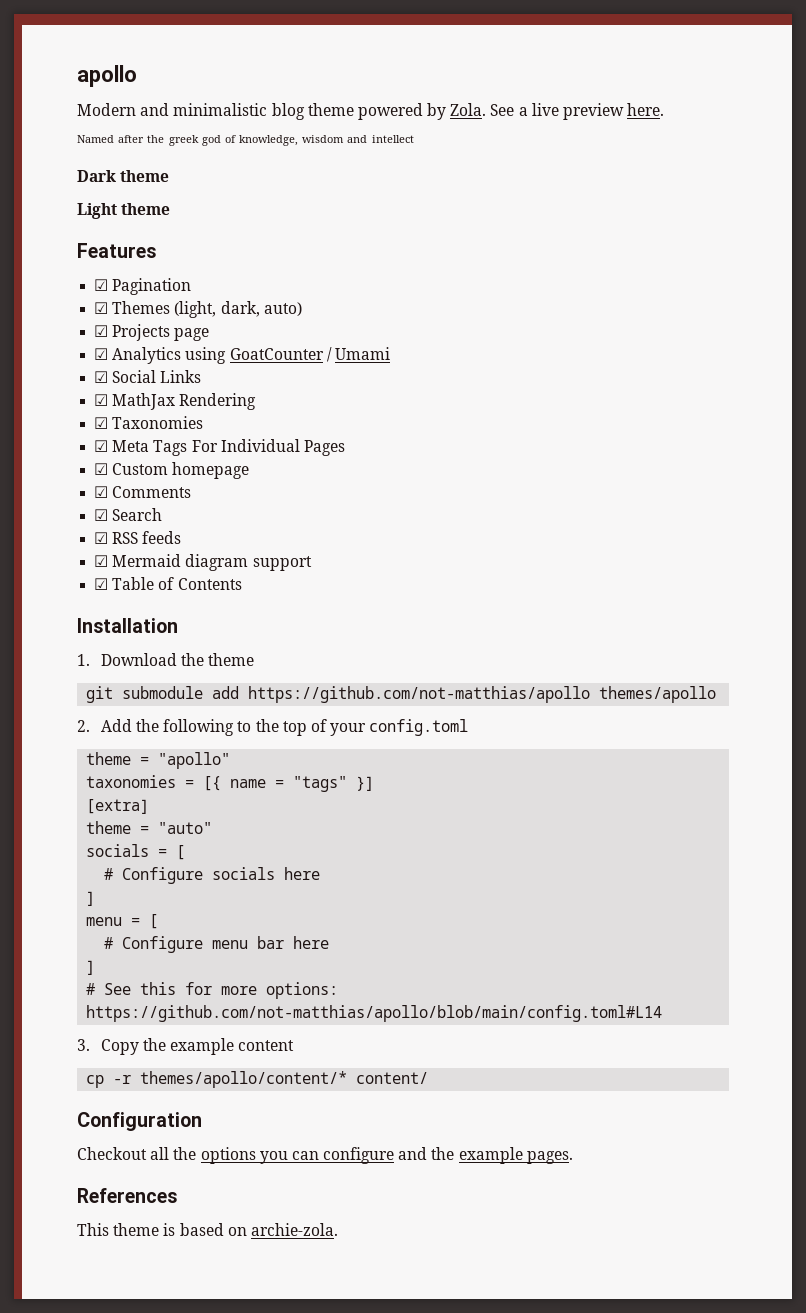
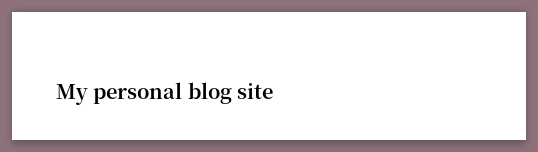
[77,65,137,87] [77,103,665,120] [77,135,414,146] [77,170,170,182] [77,203,171,219] [77,243,156,258] [94,278,192,295] [94,301,302,318] [94,324,210,341] [94,347,390,364] [94,370,202,383] [94,393,257,410] [94,416,204,429] [94,439,345,456] [94,462,250,479] [94,486,192,498] [94,508,163,521] [94,531,182,544] [94,554,312,571] [94,577,242,590] [77,618,178,633] [77,653,255,666] [86,686,717,703] [77,719,469,736] [86,752,231,769] [86,775,375,792] [86,799,150,814] [86,821,213,834] [86,844,186,860] [104,867,321,884] [86,891,96,906] [86,914,159,929] [104,936,330,953] [86,960,96,975] [86,982,339,999] [86,1005,663,1022] [77,1038,295,1055] [86,1071,429,1088] [77,1112,202,1131] [77,1147,573,1164] [77,1188,177,1203] [77,1223,338,1236] apollo // Modern and minimalistic blog theme powered by Zola. See a live preview here. // Named after the greek god of knowledge, wisdom and intellect // Dark theme // Light theme // Features // ☑ Pagination // ☑ Themes (light, dark, auto) // ☑ Projects page // ☑ Analytics using GoatCounter / Umami // ☑ Social Links // ☑ MathJax Rendering // ☑ Taxonomies // ☑ Meta Tags For Individual Pages // ☑ Custom homepage // ☑ Comments // ☑ Search // ☑ RSS feeds // ☑ Mermaid diagram support // ☑ Table of Contents // Installation // 1. Download the theme // git submodule add https://github.com/not-matthias/apollo themes/apollo // 2. Add the following to the top of your config.toml // theme = "apollo" // taxonomies = [{ name = "tags" }] // [extra] // theme = "auto" // socials = [ // # Configure socials here // ] // menu = [ // # Configure menu bar here // ] // # See this for more options: https://github.com/not-matthias/apollo/blob/main/config.toml#L14 // 3. Copy the example content // cp -r themes/apollo/content/* content/ // Configuration // Checkout all the options you can configure and the example pages. // References // This theme is based on archie-zola. -> [56,82,274,105] My personal blog site

